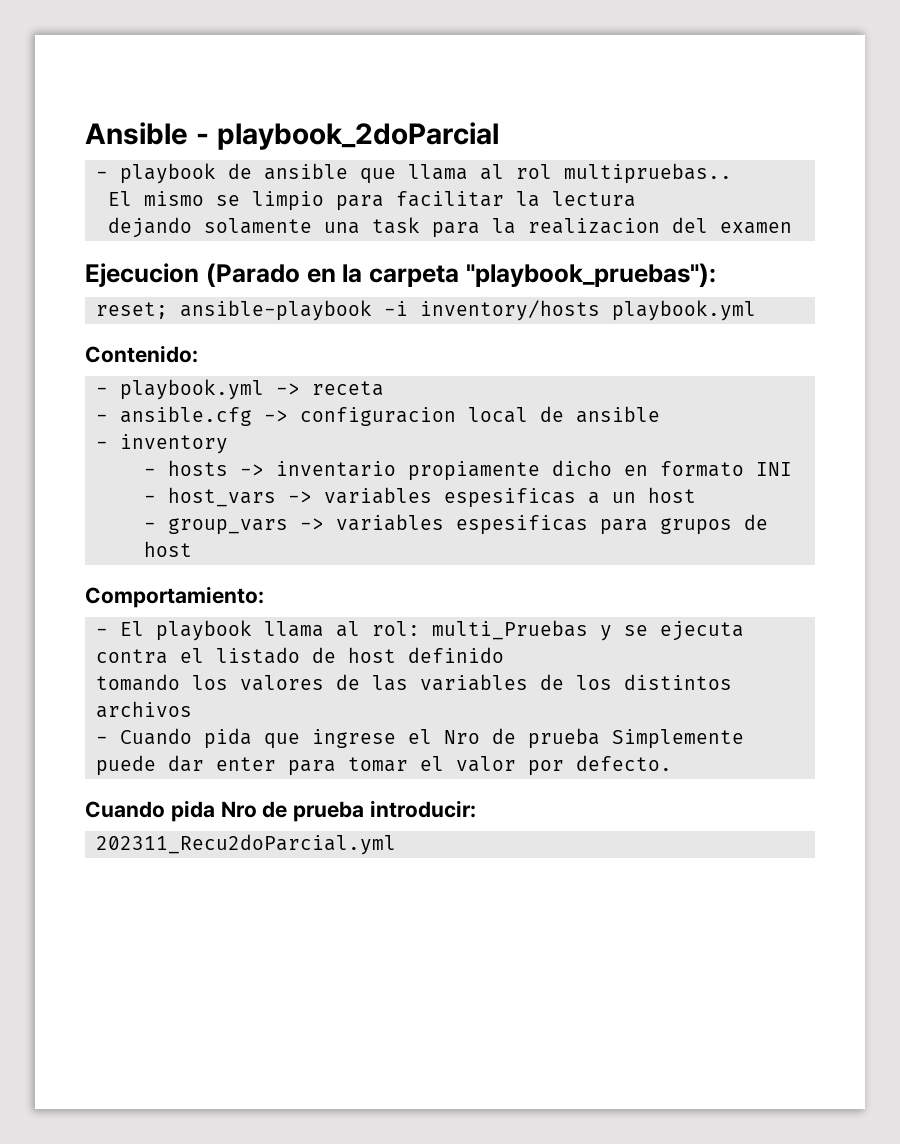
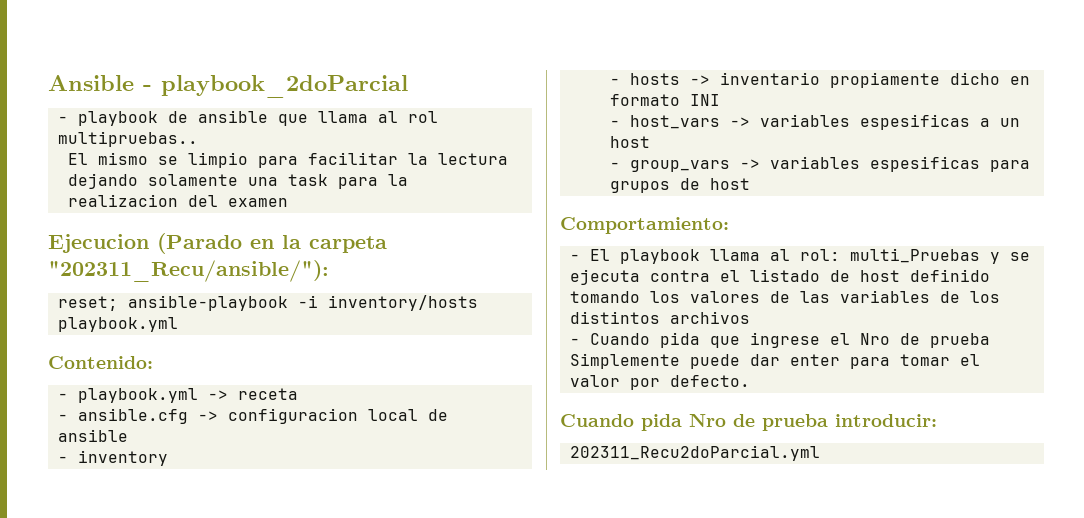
[465,263,716,287] "playbook_pruebas"): -> [48,260,329,282] "202311_Recu/ansible/"):

